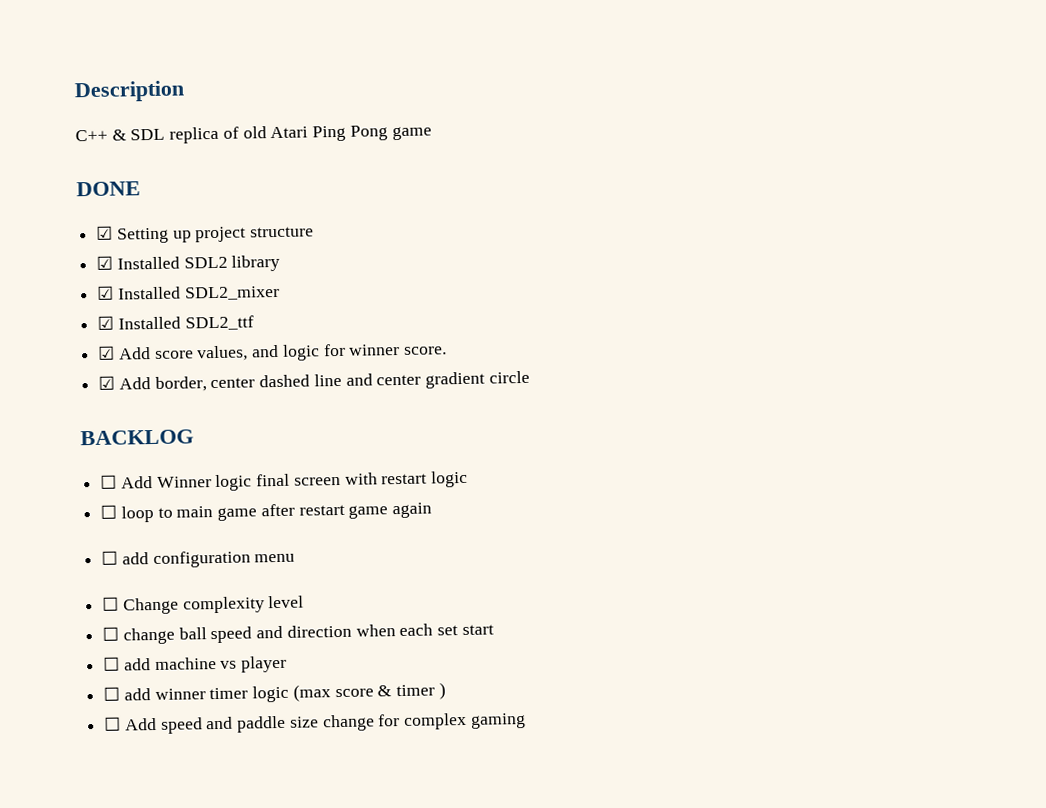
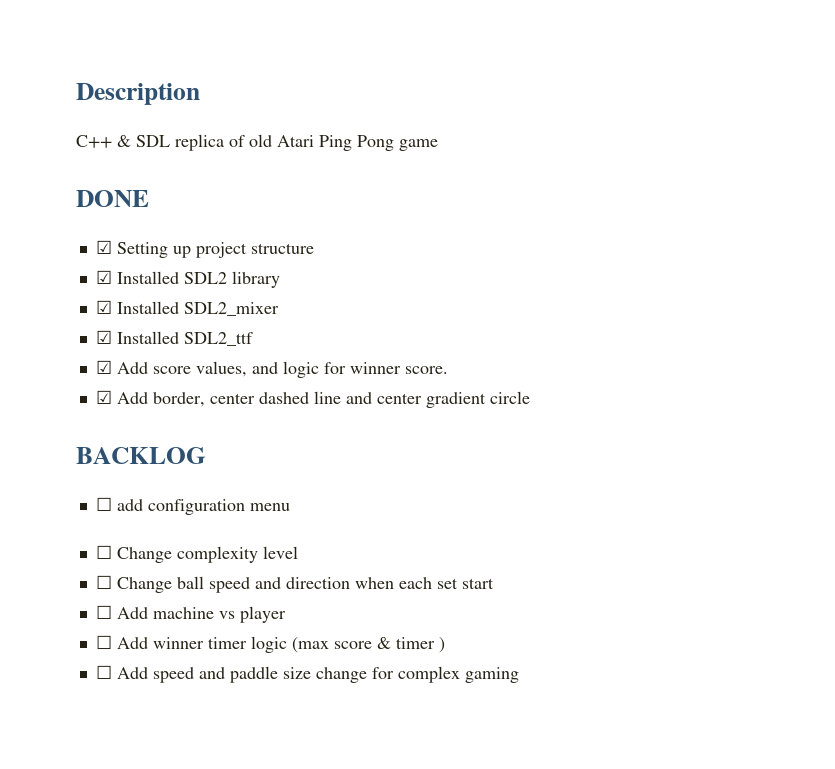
[100,470,469,492] [100,502,433,523] // ☐ Add Winner logic final screen with restart logic // ☐ loop to main game after restart game again -> (206, 455) none
[122,627,175,645] change -> [116,577,172,593] Change
[123,658,151,671] add -> [116,607,148,619] Add
[123,688,151,701] add -> [116,637,148,649] Add

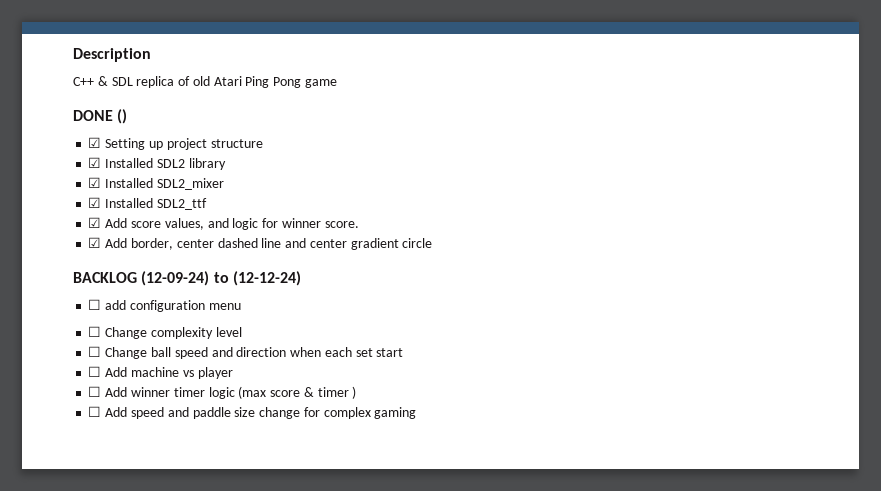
(149, 198) none -> [117,109,128,124] ()
(206, 455) none -> [141,271,301,286] (12-09-24) to (12-12-24)

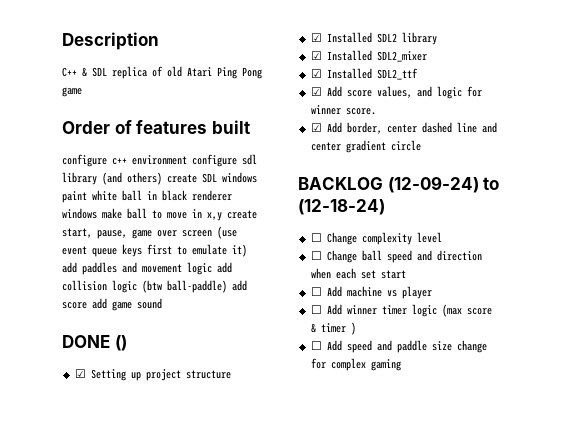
(338, 83) none -> [62,120,250,134] [62,154,257,167] [62,172,257,185] [62,190,232,203] [62,208,257,221] [62,226,237,239] [62,244,247,257] [62,262,232,275] [62,280,247,293] [62,298,162,311] // Order of features built // configure c++ environment configure sdl library (and others) create SDL windows paint white ball in black renderer windows make ball to move in x,y create start, pause, game over screen (use event queue keys first to emulate it) add paddles and movement logic add collision logic (btw ball-paddle) add score add game sound
[232,271,301,286] [88,299,241,312] (12-12-24) // ☐ add configuration menu -> [298,199,385,215] (12-18-24)

